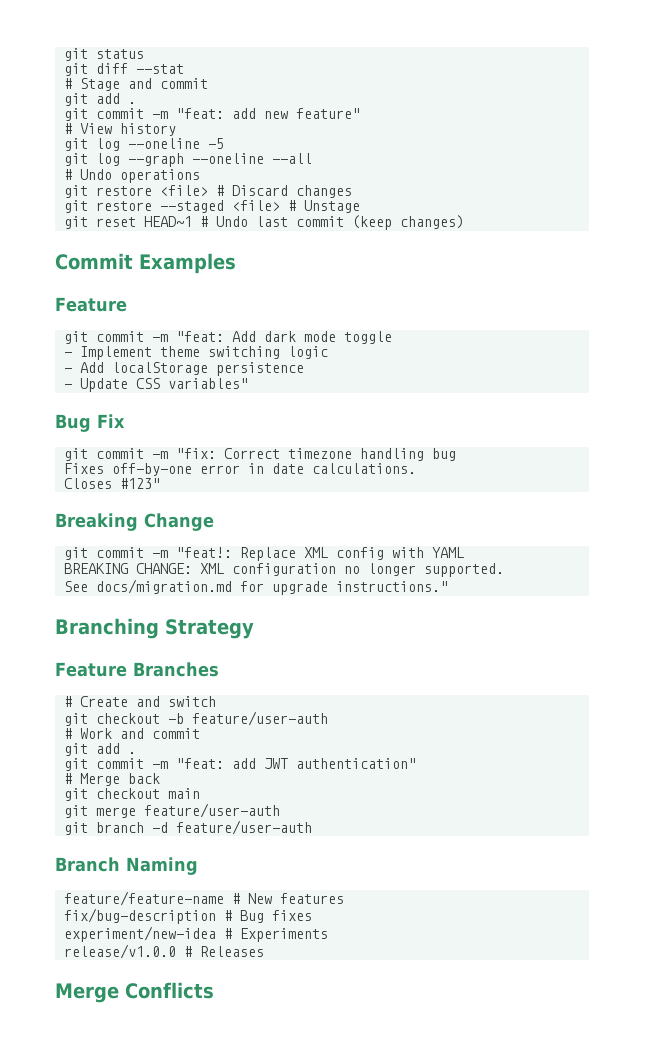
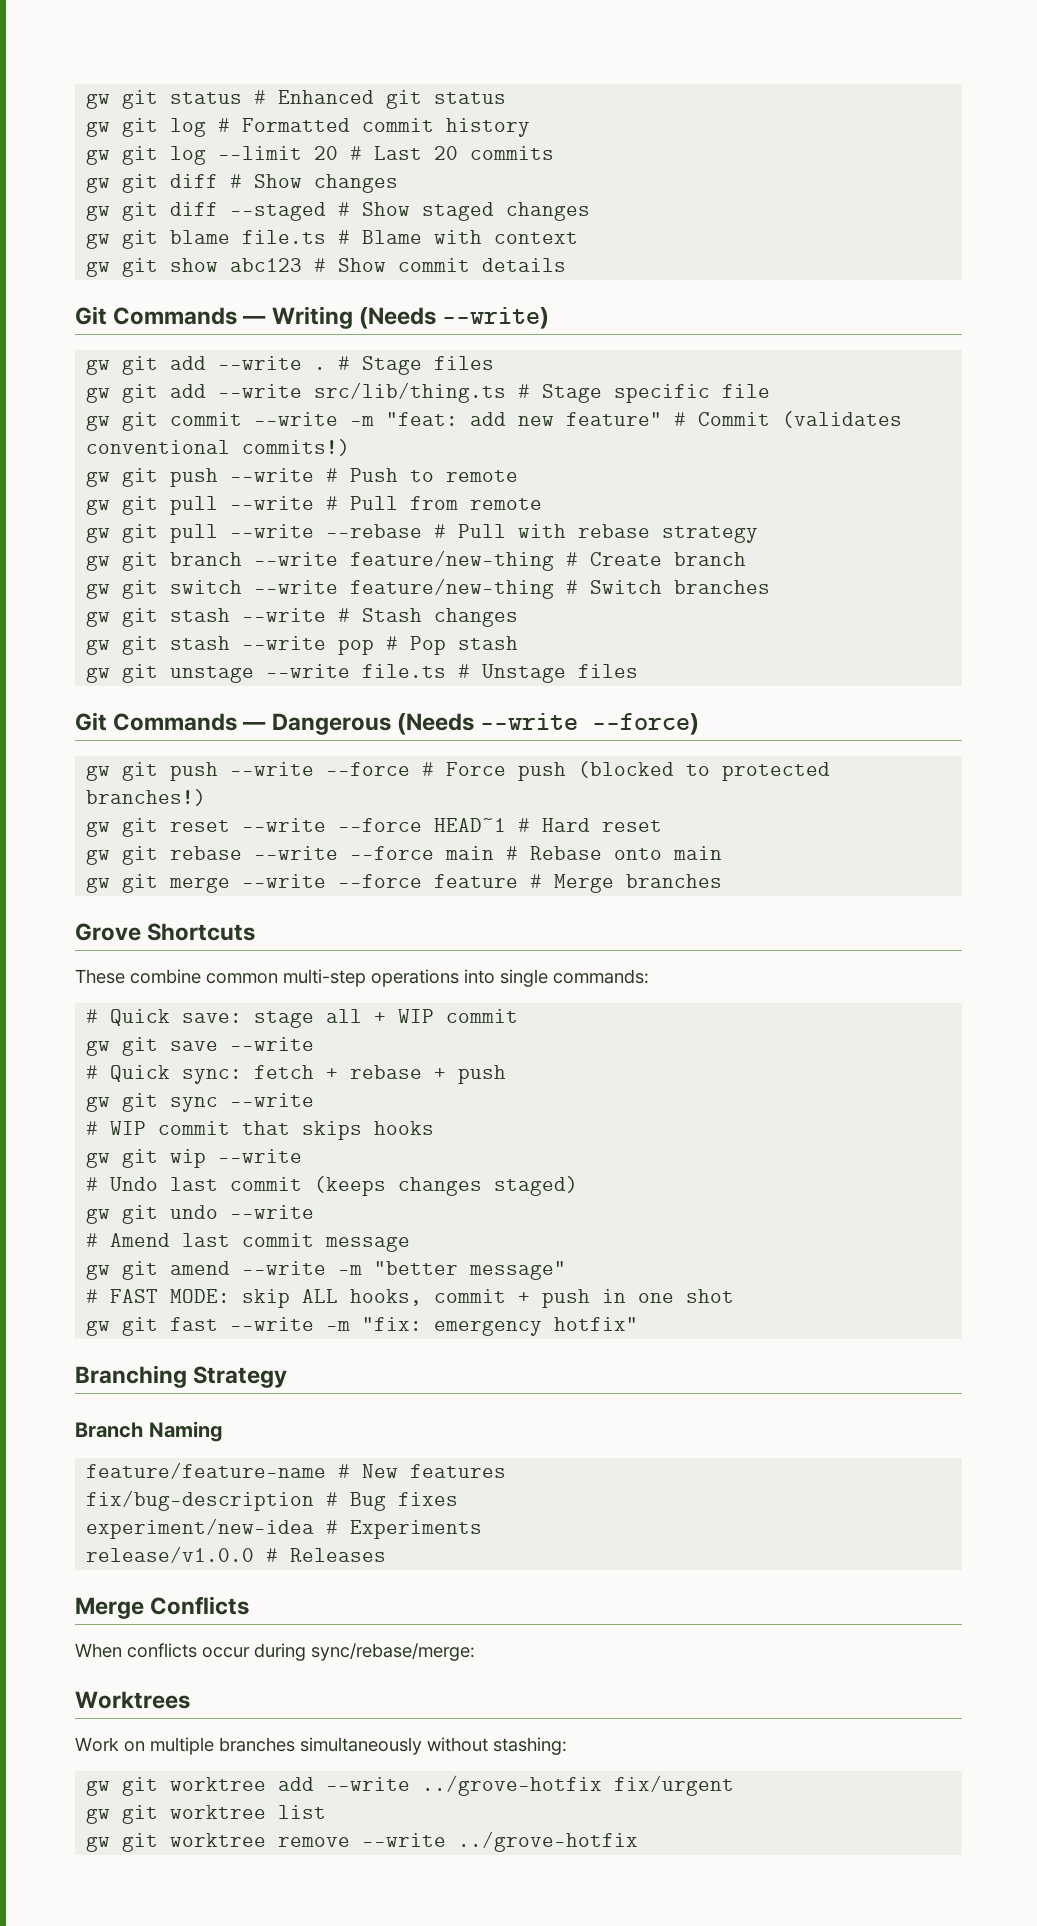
[64,48,144,61] [64,63,184,76] [64,78,208,91] [64,93,136,106] [64,108,144,121] git status // git diff --stat // # Stage and commit // git add . // git commit -> [86,90,507,109] [86,118,531,137] [86,146,555,165] [86,174,399,193] [86,202,591,221] [86,230,579,249] [86,258,567,277] [75,306,550,329] [86,356,495,375] [86,382,771,403] [86,412,339,431] gw git status # Enhanced git status // gw git log # Formatted commit history // gw git log --limit 20 # Last 20 commits // gw git diff # Show changes // gw git diff --staged # Show staged changes // gw git blame file.ts # Blame with context // gw git show abc123 # Show commit details // Git Commands — Writing (Needs --write) // gw git add --write . # Stage files // gw git add --write src/lib/thing.ts # Stage specific file // gw git commit --write
[64,123,176,136] [64,138,224,151] [64,153,312,167] [64,169,200,183] [64,185,352,198] [64,200,360,213] [64,215,464,230] [55,253,236,274] [55,297,127,312] [64,331,392,344] [64,346,328,360] [64,362,304,376] [64,378,248,392] [55,414,125,432] [64,448,456,461] [64,463,416,476] [64,478,160,489] [55,513,214,531] [64,547,464,561] [64,563,504,577] [64,579,448,595] [55,618,254,639] [55,662,219,677] [64,696,216,707] [64,711,328,726] [64,728,200,739] [64,743,136,756] [64,758,416,771] [64,773,160,786] [64,788,200,801] [64,803,280,818] [64,820,312,835] // # View history // git log --oneline -5 // git log --graph --oneline --all // # Undo operations // git restore <file> # Discard changes // git restore --staged <file> # Unstage // git reset HEAD~1 # Undo last commit (keep changes) // Commit Examples // Feature // git commit -m "feat: Add dark mode toggle // - Implement theme switching logic // - Add localStorage persistence // - Update CSS variables" // Bug Fix // git commit -m "fix: Correct timezone handling bug // Fixes off-by-one error in date calculations. // Closes #123" // Breaking Change // git commit -m "feat!: Replace XML config with YAML // BREAKING CHANGE: XML configuration no longer supported. // See docs/migration.md for upgrade instructions." // Branching Strategy // Feature Branches // # Create and switch // git checkout -b feature/user-auth // # Work and commit // git add . // git commit -m "feat: add JWT authentication" // # Merge back // git checkout main // git merge feature/user-auth // git branch -d feature/user-auth -> [674,411,903,428] [86,439,351,456] [86,468,519,487] [86,496,543,515] [86,524,759,543] [86,550,747,571] [86,578,771,599] [86,608,519,627] [86,636,519,655] [86,664,639,683] [75,712,700,735] [86,761,831,781] [86,789,207,806] [86,818,663,837] [86,846,723,865] [86,874,723,893] [75,923,256,941] [75,969,649,987] [86,1009,519,1028] [86,1037,315,1056] [86,1065,507,1084] [86,1093,315,1112] [86,1121,435,1140] [86,1149,303,1168] [86,1176,579,1196] [86,1205,315,1224] [86,1233,411,1252] [86,1261,567,1280] [86,1289,735,1308] [86,1317,639,1336] [75,1365,288,1388] # Commit (validates conventional commits!) // gw git push --write # Push to remote // gw git pull --write # Pull from remote // gw git pull --write --rebase # Pull with rebase strategy // gw git branch --write feature/new-thing # Create branch // gw git switch --write feature/new-thing # Switch branches // gw git stash --write # Stash changes // gw git stash --write pop # Pop stash // gw git unstage --write file.ts # Unstage files // Git Commands — Dangerous (Needs --write --force) // gw git push --write --force # Force push (blocked to protected branches!) // gw git reset --write --force HEAD~1 # Hard reset // gw git rebase --write --force main # Rebase onto main // gw git merge --write --force feature # Merge branches // Grove Shortcuts // These combine common multi-step operations into single commands: // # Quick save: stage all + WIP commit // gw git save --write // # Quick sync: fetch + rebase + push // gw git sync --write // # WIP commit that skips hooks // gw git wip --write // # Undo last commit (keeps changes staged) // gw git undo --write // # Amend last commit message // gw git amend --write -m "better message" // # FAST MODE: skip ALL hooks, commit + push in one shot // gw git fast --write -m "fix: emergency hotfix" // Branching Strategy
(214, 990) none -> [75,1643,475,1661] [75,1691,190,1709] [75,1737,567,1755] [86,1775,735,1796] [86,1805,327,1824] [86,1831,639,1852] // When conflicts occur during sync/rebase/merge: // Worktrees // Work on multiple branches simultaneously without stashing: // gw git worktree add --write ../grove-hotfix fix/urgent // gw git worktree list // gw git worktree remove --write ../grove-hotfix

